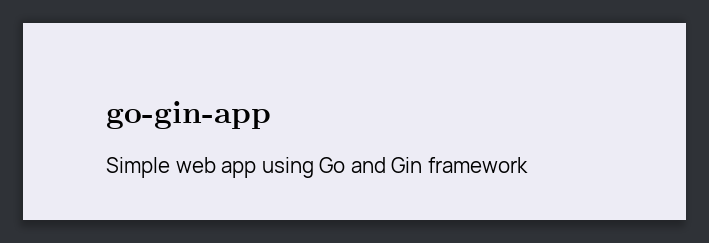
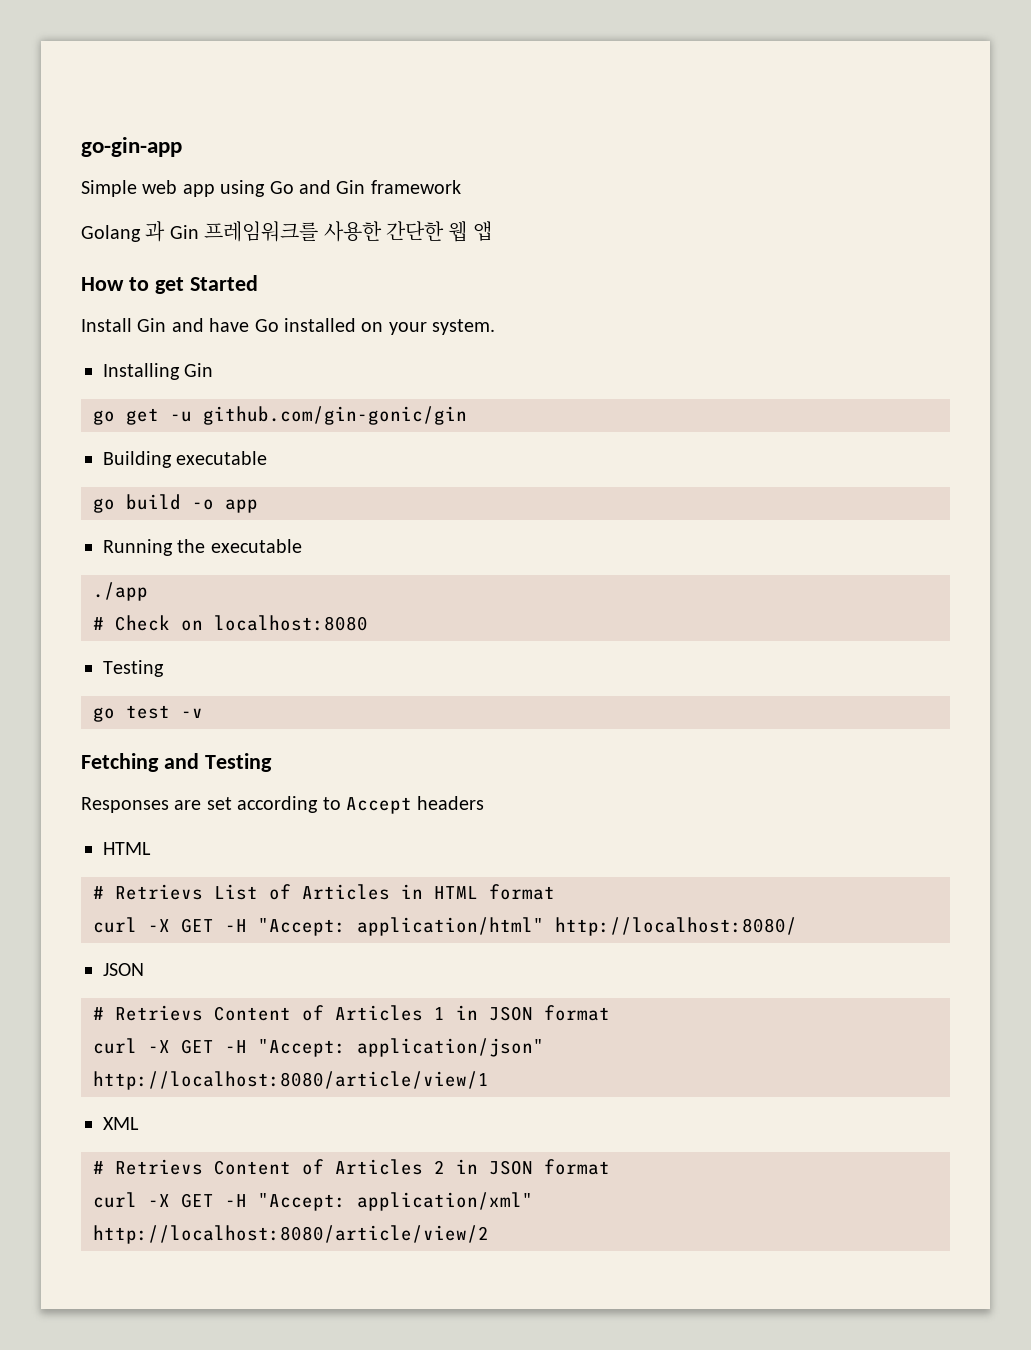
(528, 165) none -> [81,221,492,242] [81,275,258,294] [81,318,496,335] [103,363,214,380] [93,406,467,425] [103,451,268,468] [93,494,258,513] [103,539,302,556] [93,582,148,601] [93,615,368,631] [103,660,164,677] [93,705,203,722] [81,753,272,772] [81,796,485,814] [103,842,151,855] [93,884,555,900] [93,917,797,936] [103,963,144,976] [93,1005,610,1021] [93,1038,544,1057] [93,1071,489,1090] [103,1117,139,1130] [93,1159,610,1175] [93,1192,533,1211] [93,1225,489,1244] // Golang 과 Gin 프레임워크를 사용한 간단한 웹 앱 // How to get Started // Install Gin and have Go installed on your system. // Installing Gin // go get -u github.com/gin-gonic/gin // Building executable // go build -o app // Running the executable // ./app // # Check on localhost:8080 // Testing // go test -v // Fetching and Testing // Responses are set according to Accept headers // HTML // # Retrievs List of Articles in HTML format // curl -X GET -H "Accept: application/html" http://localhost:8080/ // JSON // # Retrievs Content of Articles 1 in JSON format // curl -X GET -H "Accept: application/json" http://localhost:8080/article/view/1 // XML // # Retrievs Content of Articles 2 in JSON format // curl -X GET -H "Accept: application/xml" http://localhost:8080/article/view/2

